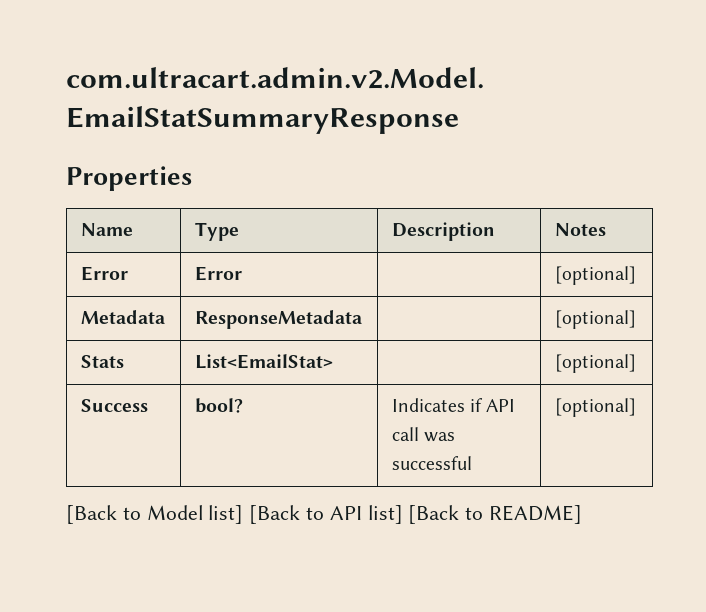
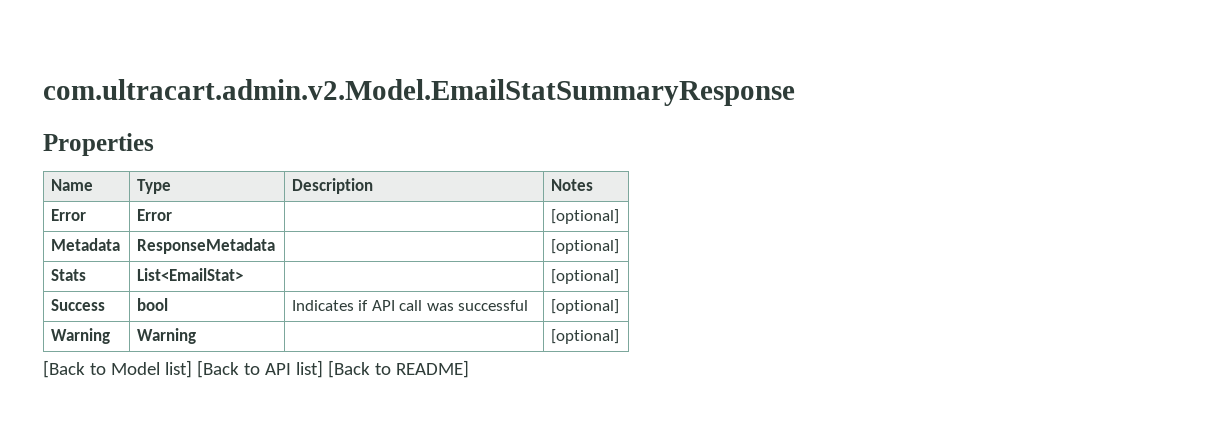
[194,398,243,413] bool? -> [137,298,169,311] bool
(636, 407) none -> [51,328,111,344] [137,328,197,344] [551,329,620,344] // Warning | Warning | | [optional]

